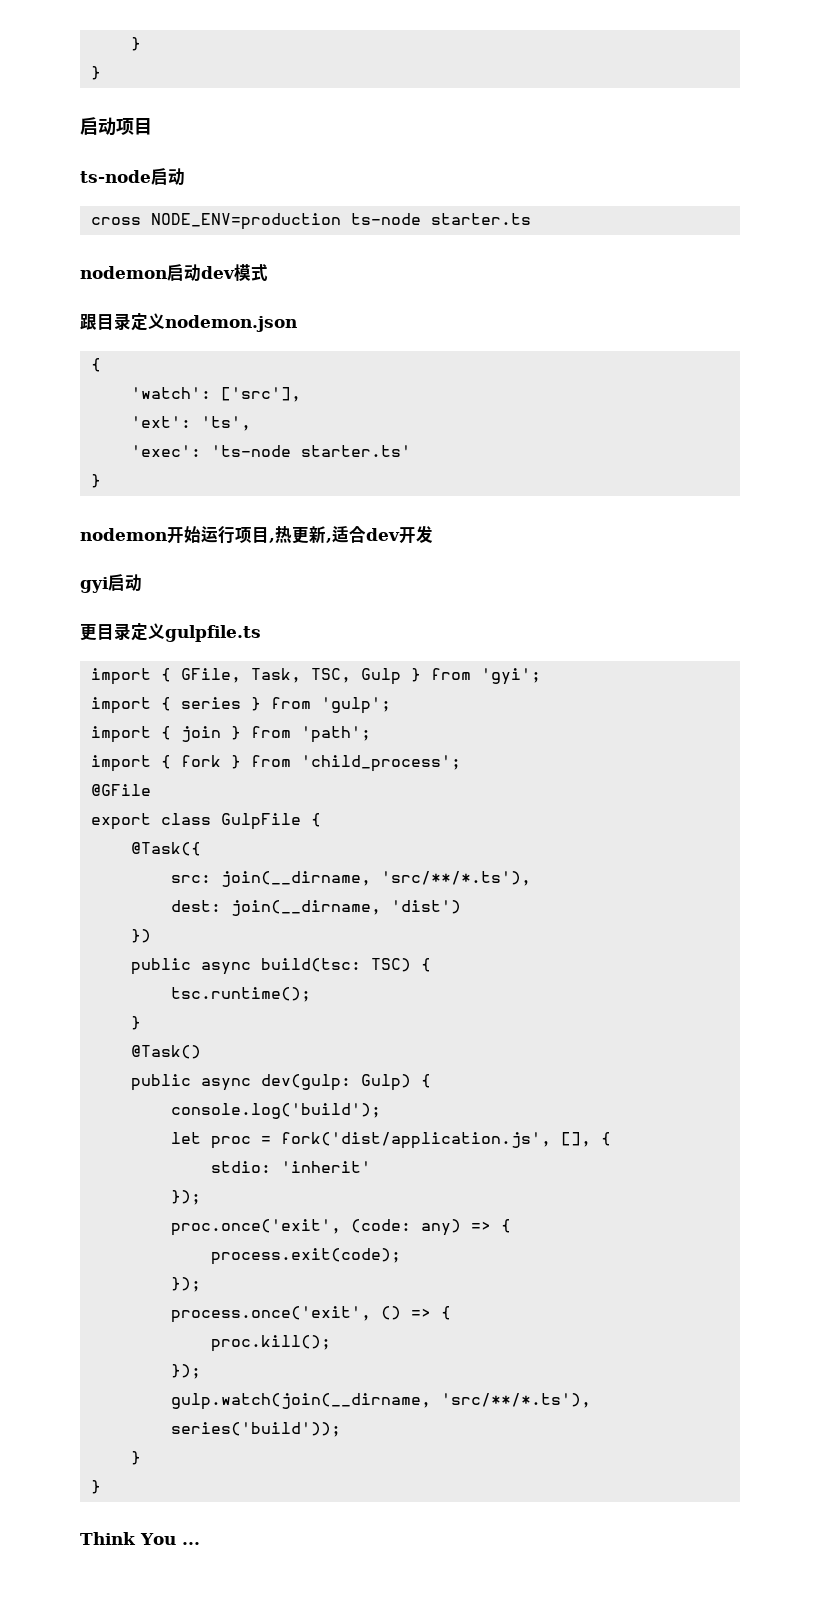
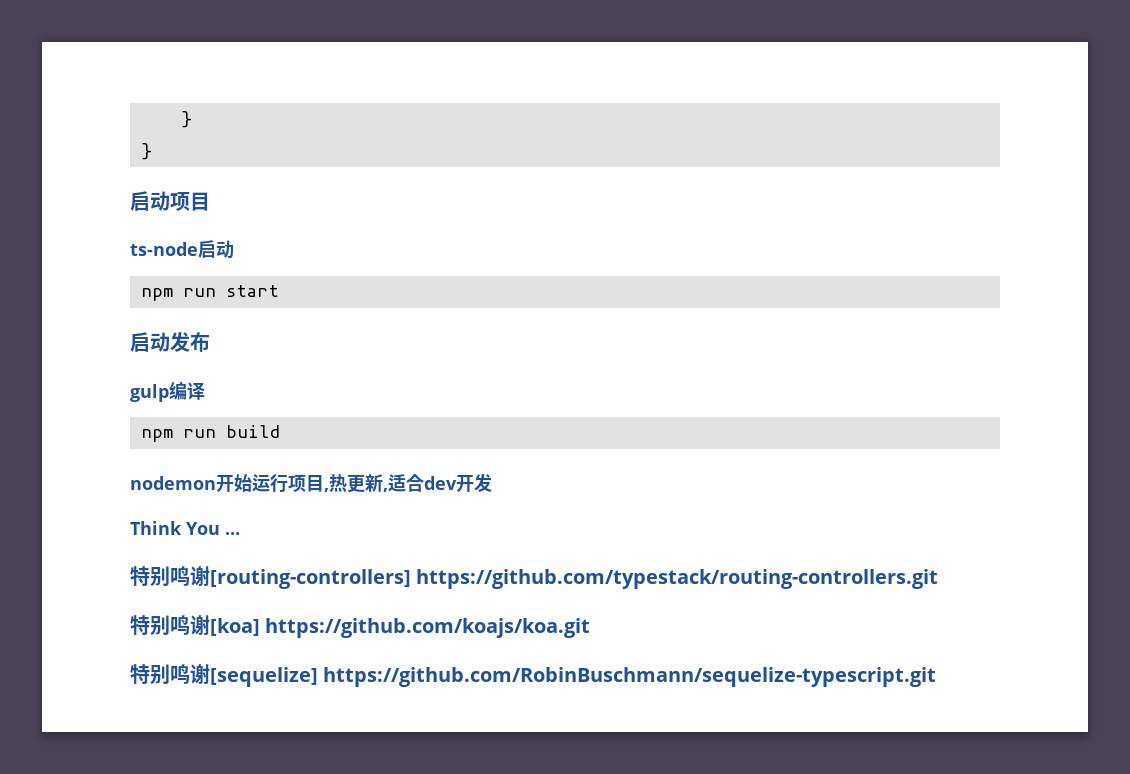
[91,213,532,230] [80,264,268,281] [80,313,297,332] [91,358,102,372] [131,387,302,402] [131,416,252,431] [131,445,412,457] [91,474,102,488] cross NODE_ENV=production ts-node starter.ts // nodemon启动dev模式 // 跟目录定义nodemon.json // { // 'watch': ['src'], // 'ext': 'ts', // 'exec': 'ts-node starter.ts' // } -> [140,285,279,301] [130,332,210,352] [130,381,205,402] [140,425,280,442] npm run start // 启动发布 // gulp编译 // npm run build
[80,574,142,593] [80,623,261,642] [91,668,542,685] [91,697,392,714] [91,726,372,743] [91,755,462,772] [91,784,152,796] [91,813,322,830] [131,842,202,856] [171,871,532,887] [171,900,462,916] [131,929,152,943] [131,958,432,975] [171,987,312,1002] [131,1016,142,1030] [131,1045,202,1059] [131,1074,432,1091] [171,1103,382,1119] [171,1132,612,1149] [211,1161,372,1173] [171,1190,202,1205] [171,1219,512,1236] [211,1248,402,1265] [171,1277,202,1292] [171,1306,452,1323] [211,1335,332,1352] [171,1364,202,1379] [171,1393,592,1410] [171,1422,342,1437] [131,1451,142,1465] [91,1480,102,1494] [80,1532,200,1545] gyi启动 // 更目录定义gulpfile.ts // import { GFile, Task, TSC, Gulp } from 'gyi'; // import { series } from 'gulp'; // import { join } from 'path'; // import { fork } from 'child_process'; // @GFile // export class GulpFile { // @Task({ // src: join(__dirname, 'src/**/*.ts'), // dest: join(__dirname, 'dist') // }) // public async build(tsc: TSC) { // tsc.runtime(); // } // @Task() // public async dev(gulp: Gulp) { // console.log('build'); // let proc = fork('dist/application.js', [], { // stdio: 'inherit' // }); // proc.once('exit', (code: any) => { // process.exit(code); // }); // process.once('exit', () => { // proc.kill(); // }); // gulp.watch(join(__dirname, 'src/**/*.ts'), series('build')); // } // } // Think You ... -> [130,521,240,535] [130,566,939,589] [130,615,591,638] [130,664,937,687] Think You ... // 特别鸣谢[routing-controllers] https://github.com/typestack/routing-controllers.git // 特别鸣谢[koa] https://github.com/koajs/koa.git // 特别鸣谢[sequelize] https://github.com/RobinBuschmann/sequelize-typescript.git

